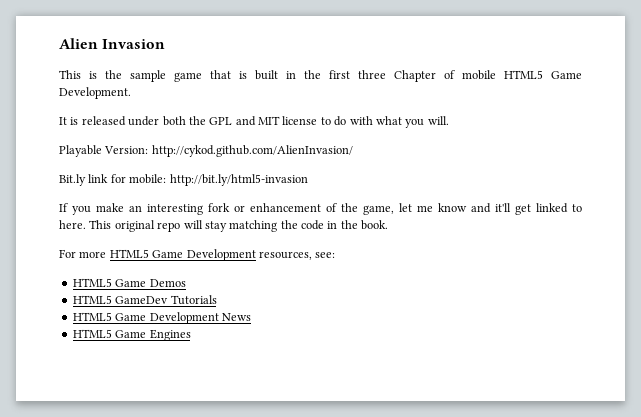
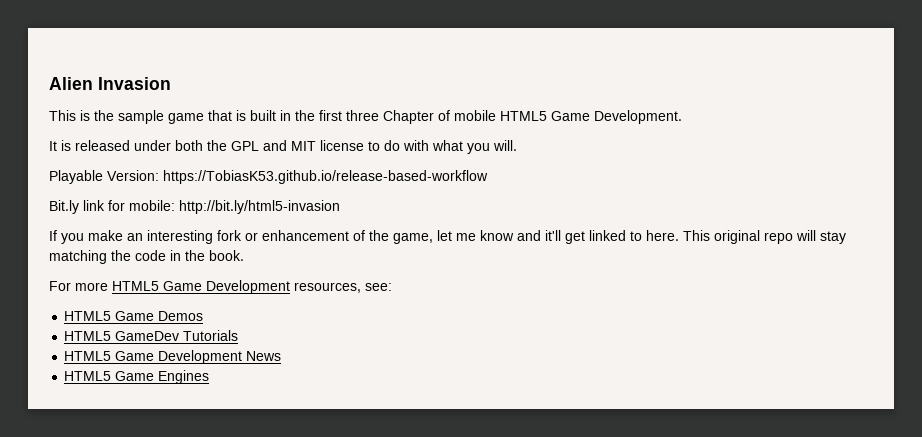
[151,145,353,157] http://cykod.github.com/AlienInvasion/ -> [163,170,488,184] https://TobiasK53.github.io/release-based-workflow

